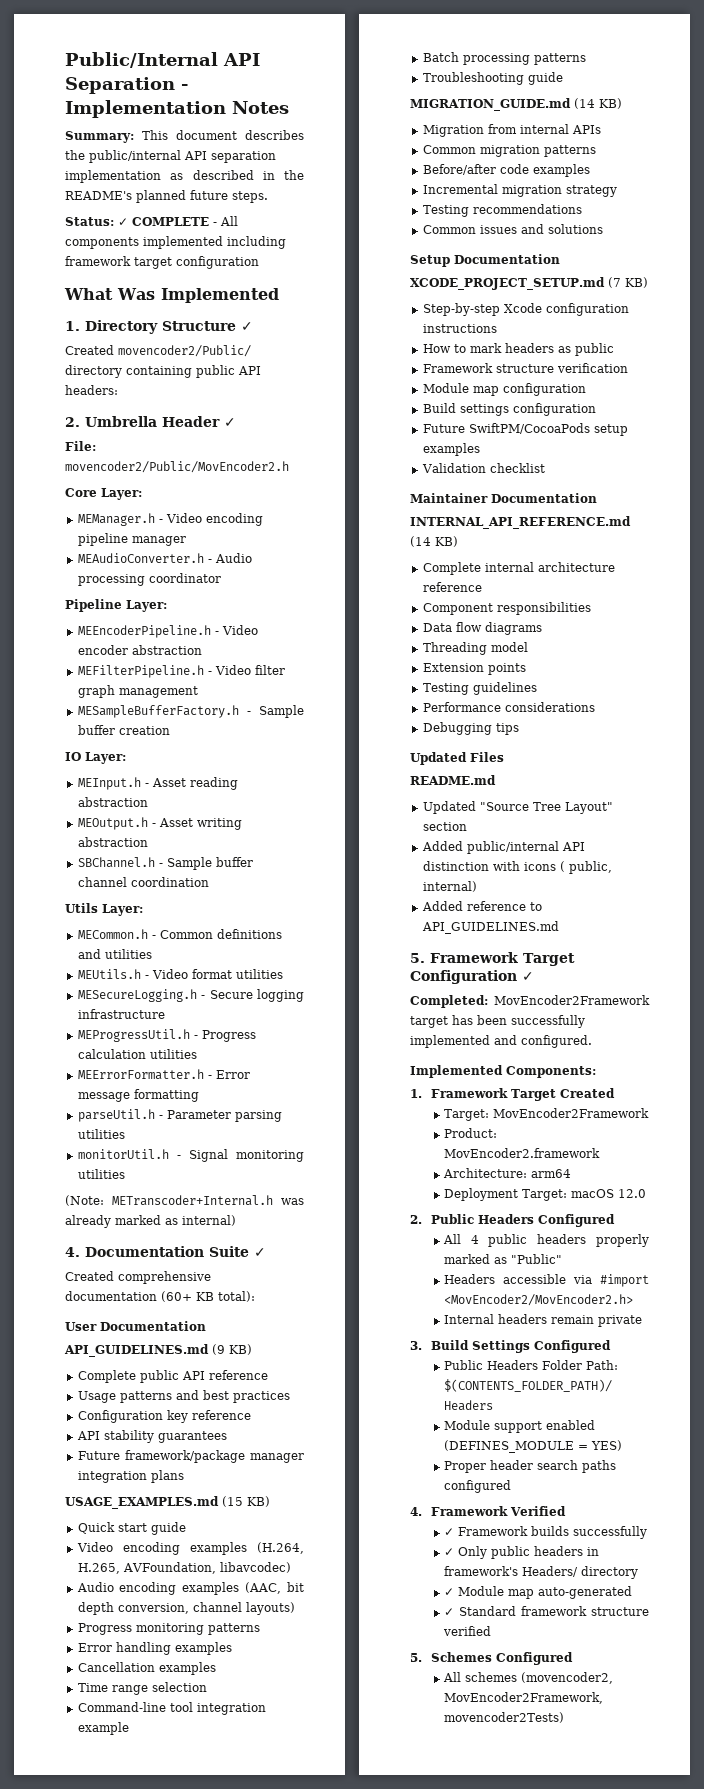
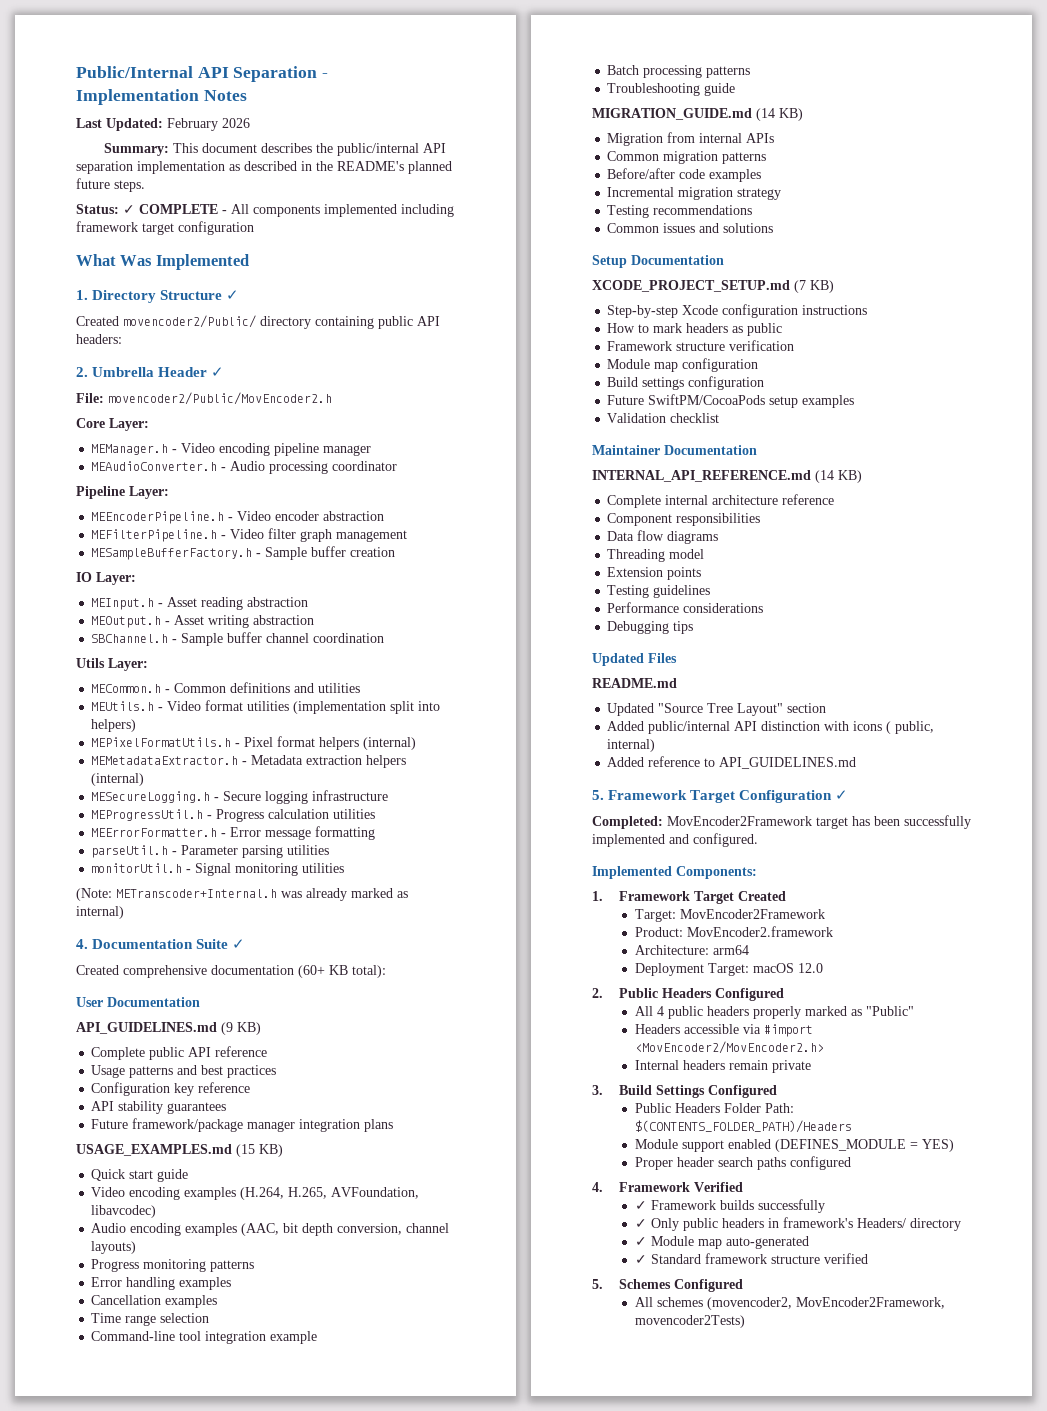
(289, 107) none -> [76,118,250,131] // Last Updated: February 2026
(283, 974) none -> [293,701,441,714] [91,719,137,732] [91,736,417,750] [91,755,407,768] [91,773,145,786] (implementation split into helpers) // MEPixelFormatUtils.h - Pixel format helpers (internal) // MEMetadataExtractor.h - Metadata extraction helpers (internal)

